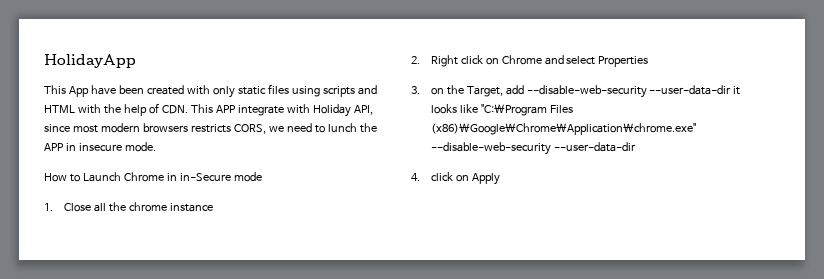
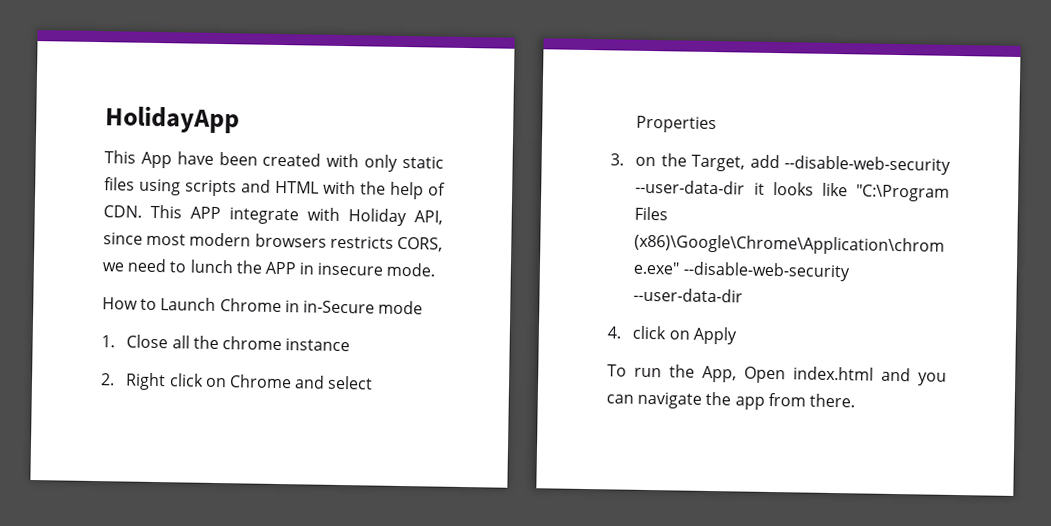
(500, 179) none -> [607,364,947,386] [606,391,855,410] // To run the App, Open index.html and you can navigate the app from there.

